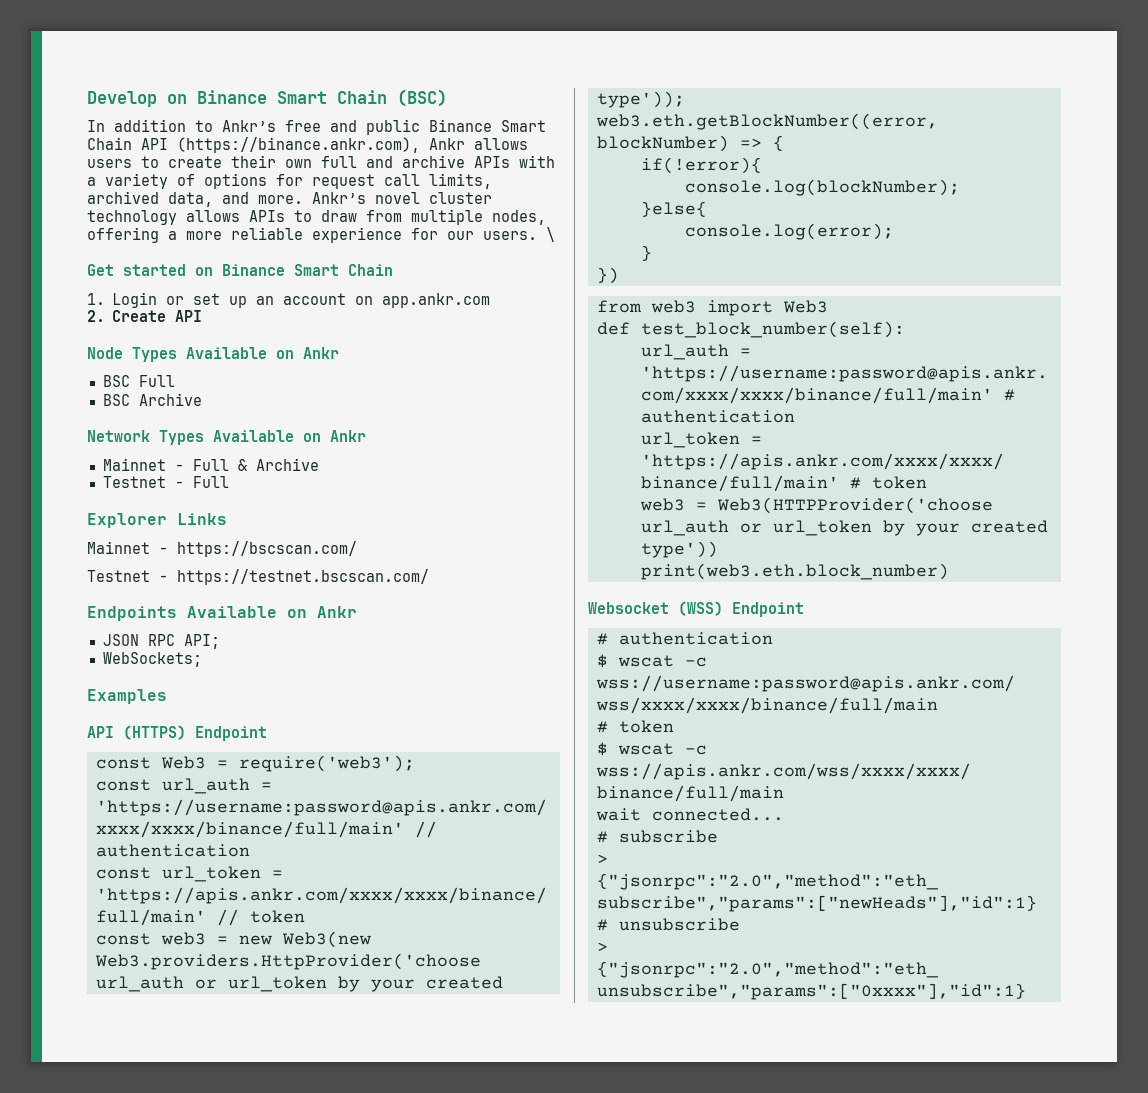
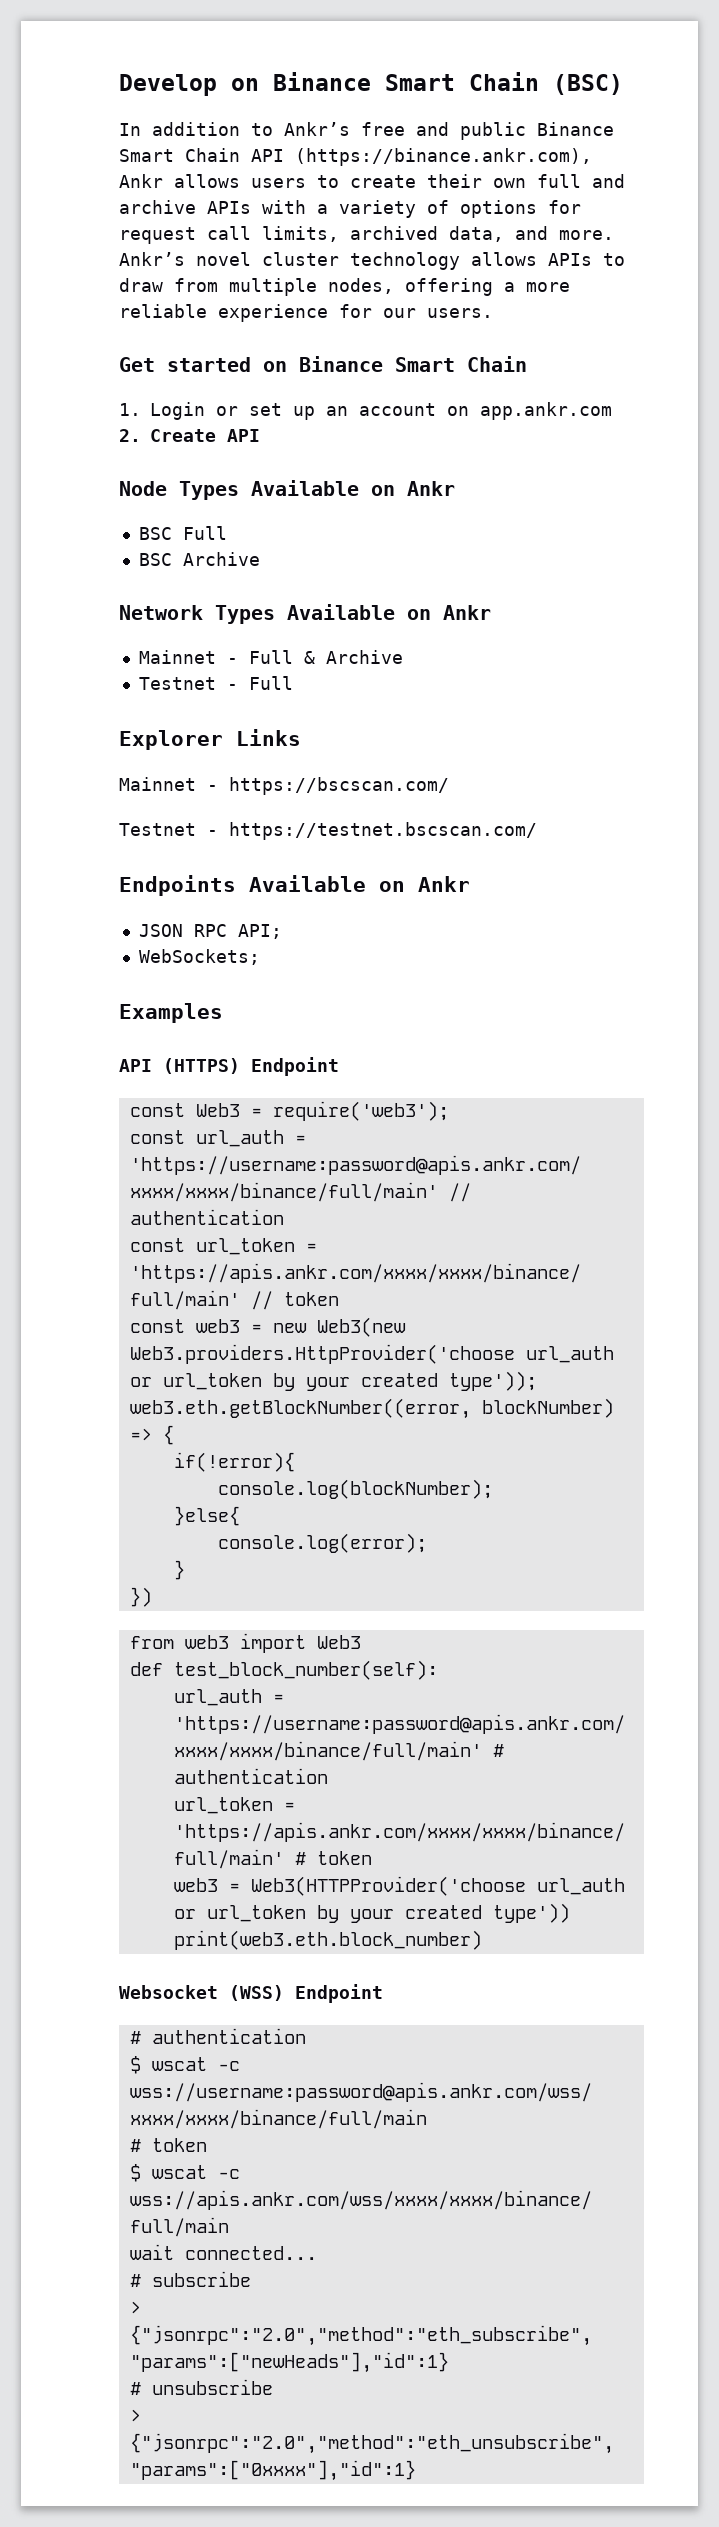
[546,227,555,242] \ -> (493, 313) none

